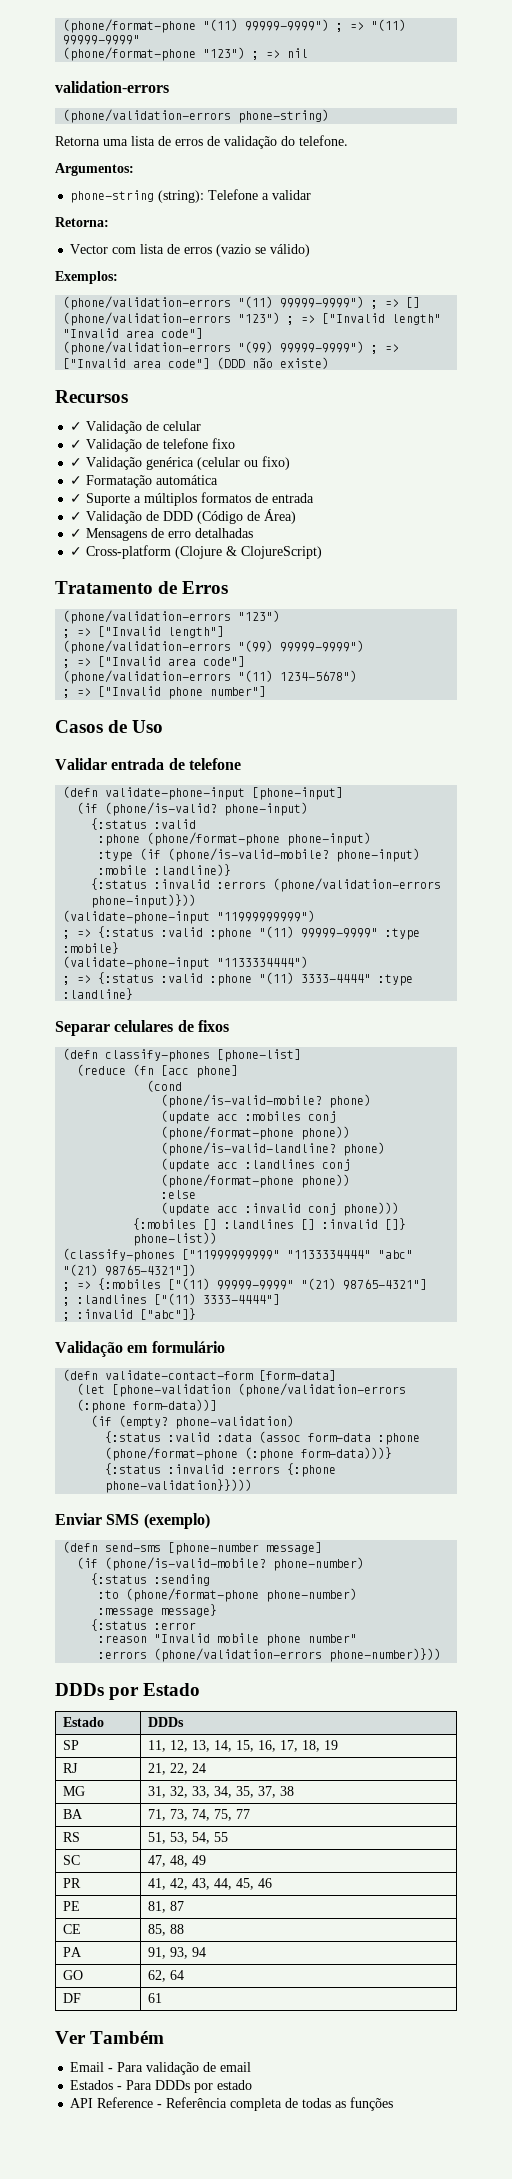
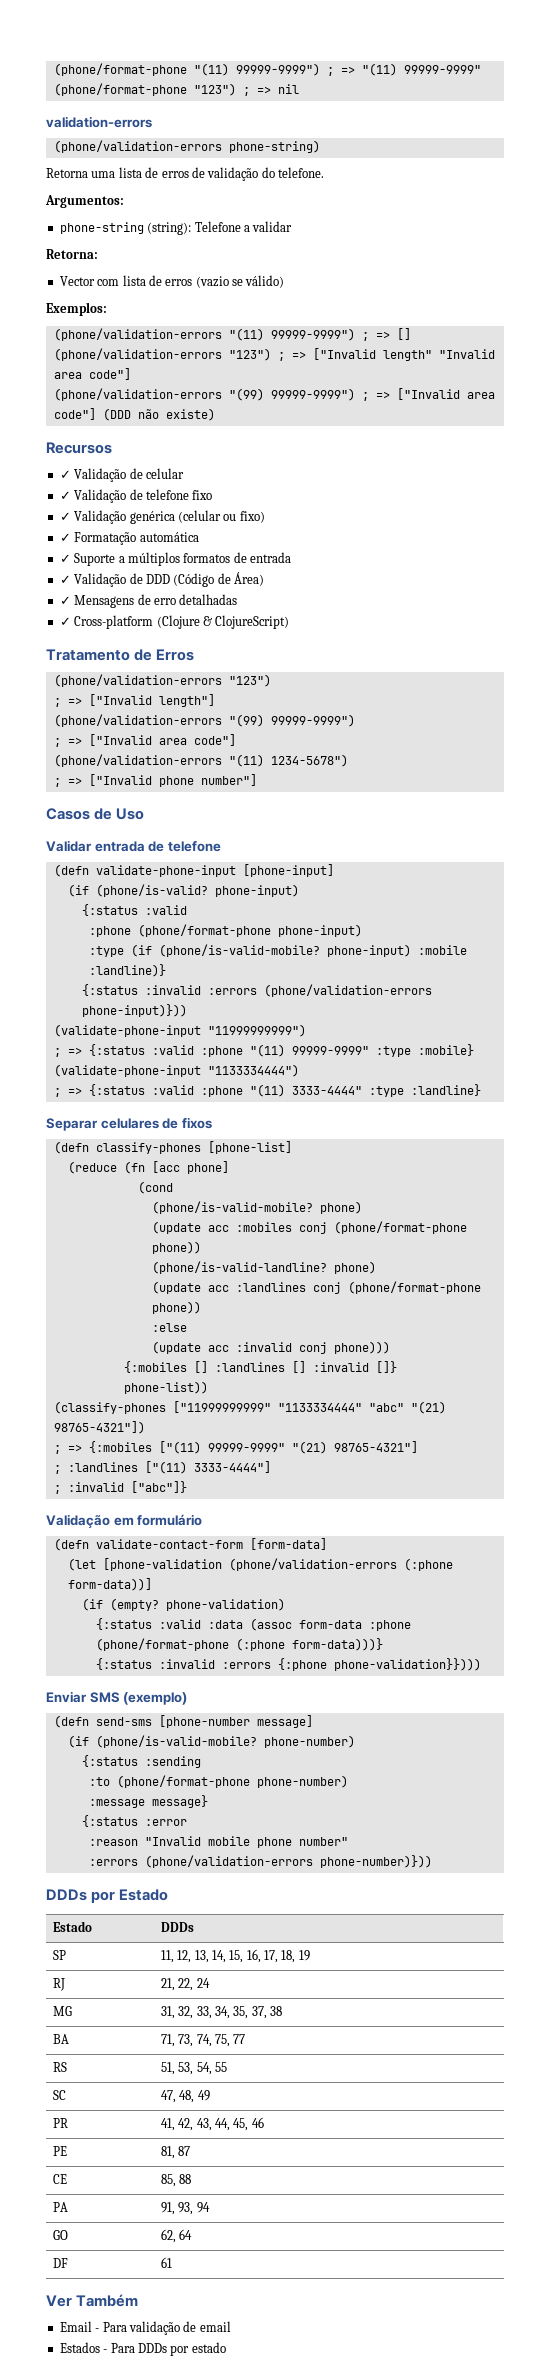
[70,2097,394,2111] // API Reference - Referência completa de todas as funções -> (226, 2347) none

